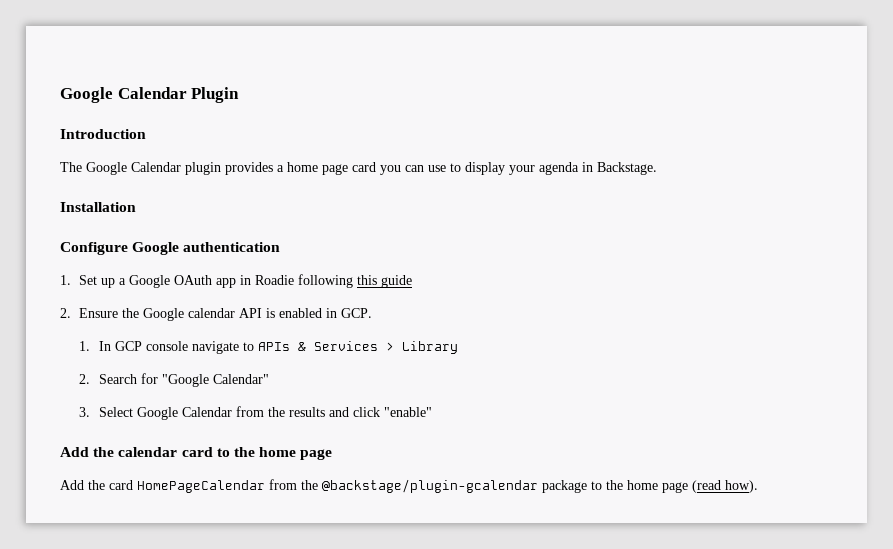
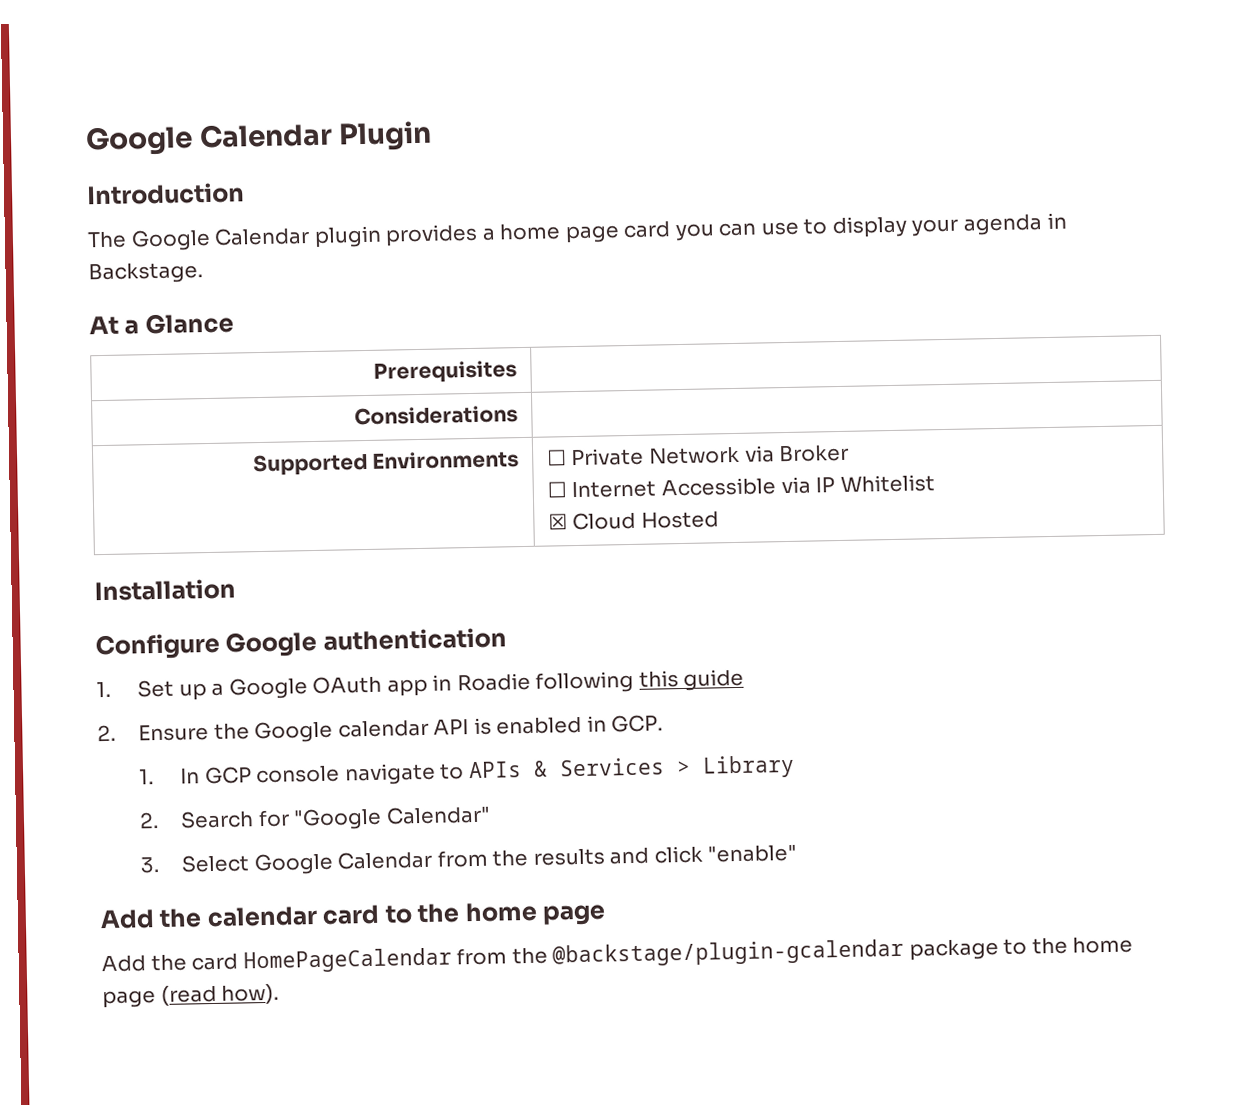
(657, 168) none -> [89,312,234,336] [373,360,518,384] [354,405,519,426] [252,450,520,477] [546,443,850,467] [546,474,935,499] [547,511,719,531] // At a Glance // Prerequisites | // Considerations | // Supported Environments | ☐ Private Network via Broker // ☐ Internet Accessible via IP Whitelist // ☒ Cloud Hosted

